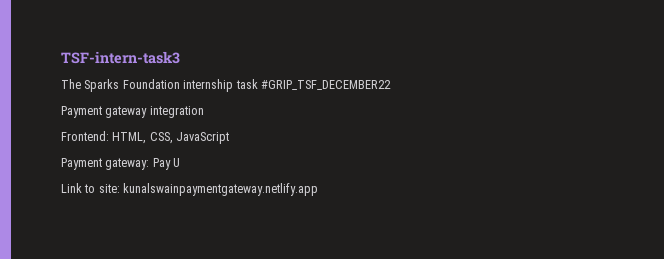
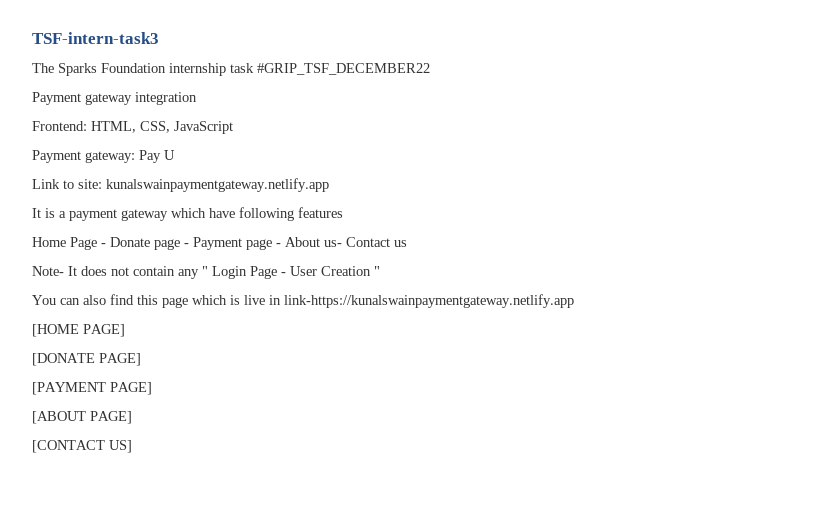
(319, 189) none -> [32,207,343,221] [32,237,407,250] [32,266,380,279] [32,294,574,308] [32,324,125,337] [32,353,141,366] [32,382,152,395] [32,411,132,424] [32,440,132,453] // It is a payment gateway which have following features // Home Page - Donate page - Payment page - About us- Contact us // Note- It does not contain any " Login Page - User Creation " // You can also find this page which is live in link-https://kunalswainpaymentgateway.netlify.app // [HOME PAGE] // [DONATE PAGE] // [PAYMENT PAGE] // [ABOUT PAGE] // [CONTACT US]

